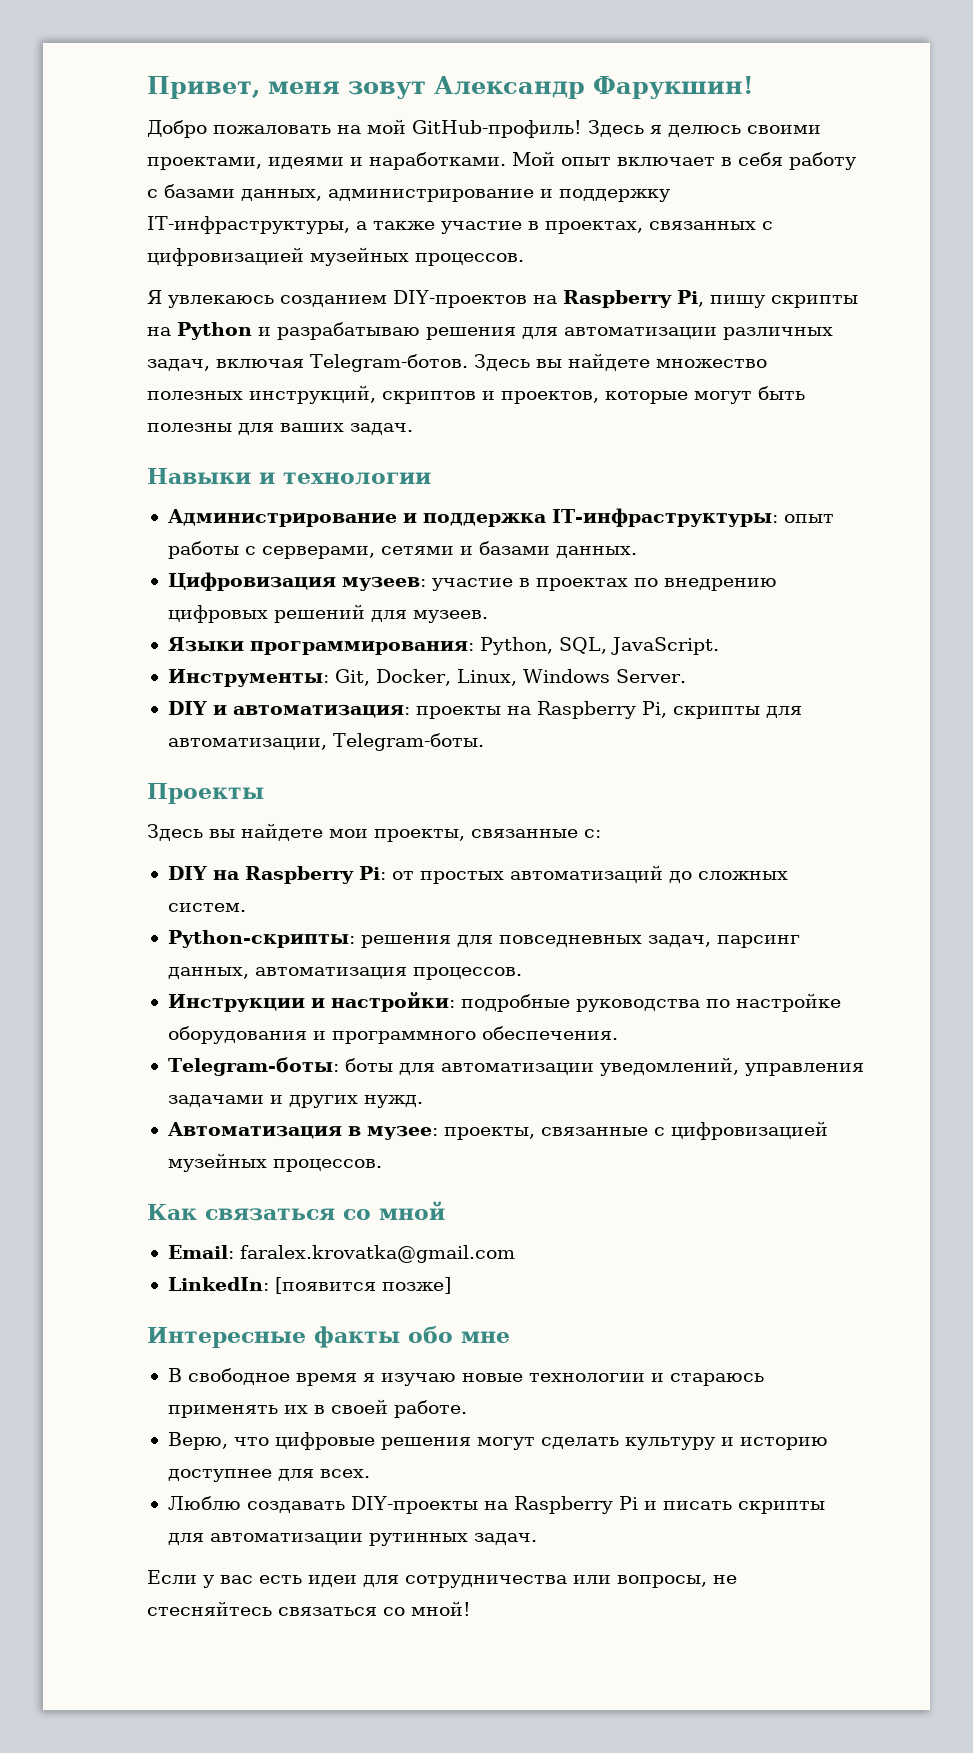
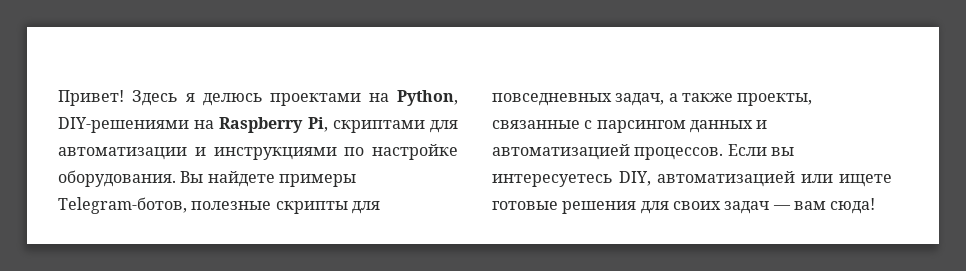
[147,76,754,99] [147,119,821,138] [147,151,856,170] [147,184,670,202] [147,216,773,234] [147,247,524,266] [147,290,858,308] [147,322,833,340] [147,353,767,372] [147,385,805,404] [147,423,413,435] [147,468,431,485] [167,508,834,527] [167,541,637,559] [167,572,777,591] [167,604,488,623] [167,637,719,655] [167,669,686,687] [167,701,802,719] [167,733,484,751] [147,783,264,804] [147,823,601,842] [167,865,788,884] [167,903,246,912] [167,930,800,948] [167,967,522,980] [167,992,841,1012] [167,1026,618,1044] [167,1057,864,1076] [167,1095,423,1108] [167,1121,828,1140] [167,1153,382,1172] [147,1201,445,1221] [167,1245,515,1263] [167,1277,451,1294] [147,1325,510,1348] [167,1368,764,1386] [167,1399,467,1418] [167,1432,828,1450] [167,1469,370,1482] [167,1496,825,1514] [167,1533,537,1546] [147,1570,737,1588] [147,1601,471,1616] Привет, меня зовут Александр Фарукшин! // Добро пожаловать на мой GitHub-профиль! Здесь я делюсь своими проектами, идеями и наработками. Мой опыт включает в себя работу с базами данных, администрирование и поддержку IT-инфраструктуры, а также участие в проектах, связанных с цифровизацией музейных процессов. // Я увлекаюсь созданием DIY-проектов на Raspberry Pi, пишу скрипты на Python и разрабатываю решения для автоматизации различных задач, включая Telegram-ботов. Здесь вы найдете множество полезных инструкций, скриптов и проектов, которые могут быть полезны для ваших задач. // Навыки и технологии // Администрирование и поддержка IT-инфраструктуры: опыт работы с серверами, сетями и базами данных. // Цифровизация музеев: участие в проектах по внедрению цифровых решений для музеев. // Языки программирования: Python, SQL, JavaScript. // Инструменты: Git, Docker, Linux, Windows Server. // DIY и автоматизация: проекты на Raspberry Pi, скрипты для автоматизации, Telegram-боты. // Проекты // Здесь вы найдете мои проекты, связанные с: // DIY на Raspberry Pi: от простых автоматизаций до сложных систем. // Python-скрипты: решения для повседневных задач, парсинг данных, автоматизация процессов. // Инструкции и настройки: подробные руководства по настройке оборудования и программного обеспечения. // Telegram-боты: боты для автоматизации уведомлений, управления задачами и других нужд. // Автоматизация в музее: проекты, связанные с цифровизацией музейных процессов. // Как связаться со мной // Email: faralex.krovatka@gmail.com // LinkedIn: [появится позже] // Интересные факты обо мне // В свободное время я изучаю новые технологии и стараюсь применять их в своей работе. // Верю, что цифровые решения могут сделать культуру и историю доступнее для всех. // Люблю создавать DIY-проекты на Raspberry Pi и писать скрипты для автоматизации рутинных задач. // Если у вас есть идеи для сотрудничества или вопросы, не стесняйтесь связаться со мной! -> [58,90,458,106] [58,117,458,133] [58,144,458,160] [58,170,356,187] [58,197,380,214] [492,93,813,106] [492,120,768,133] [492,144,794,160] [492,171,892,187] [492,198,876,214] Привет! Здесь я делюсь проектами на Python, DIY-решениями на Raspberry Pi, скриптами для автоматизации и инструкциями по настройке оборудования. Вы найдете примеры Telegram-ботов, полезные скрипты для повседневных задач, а также проекты, связанные с парсингом данных и автоматизацией процессов. Если вы интересуетесь DIY, автоматизацией или ищете готовые решения для своих задач — вам сюда!

